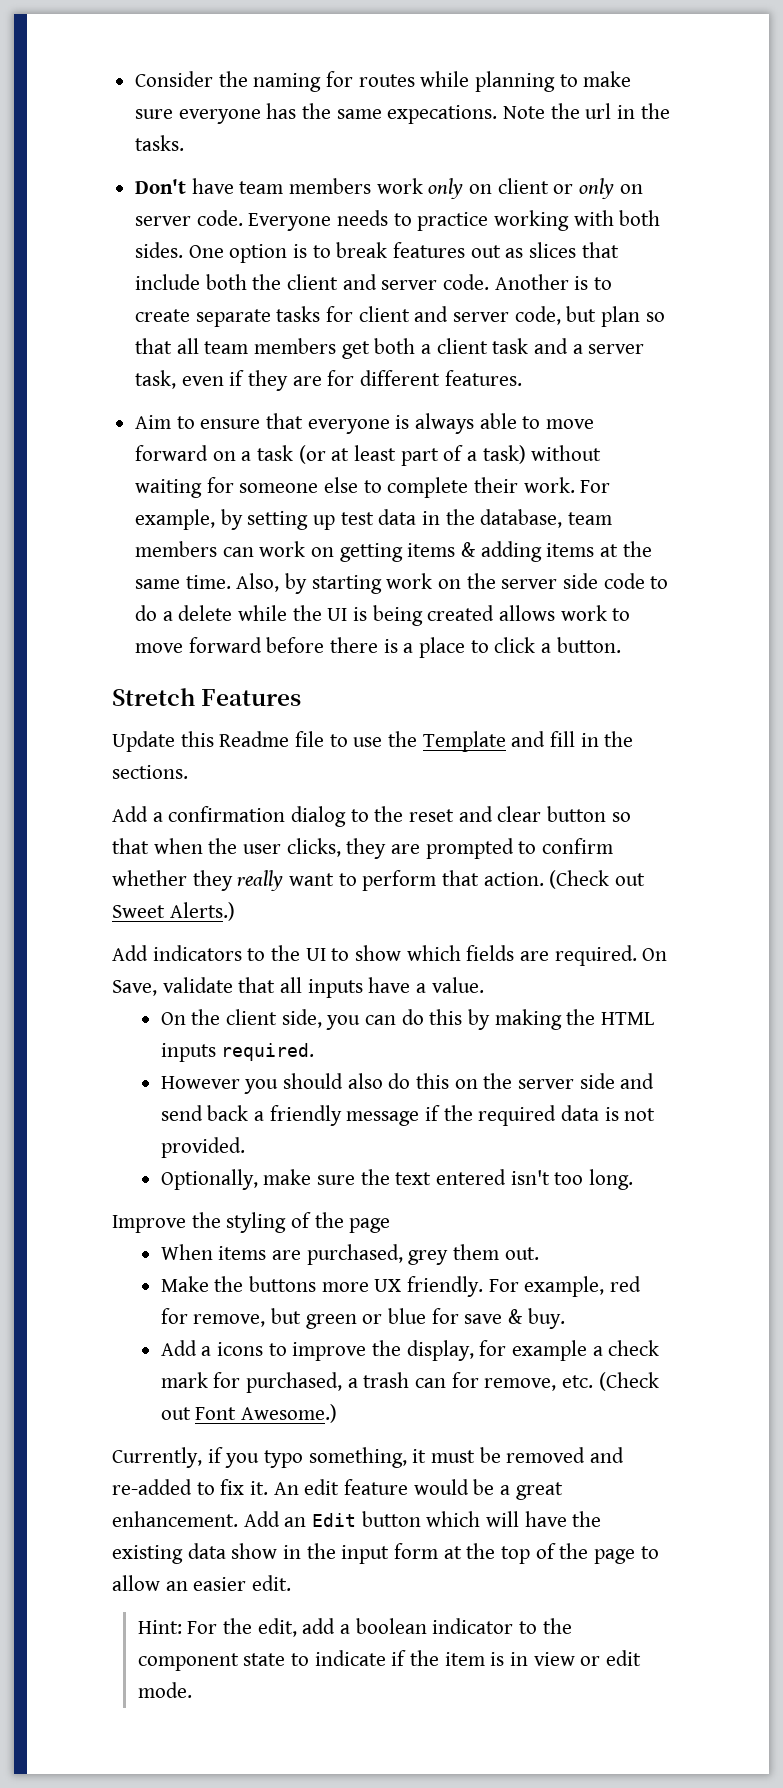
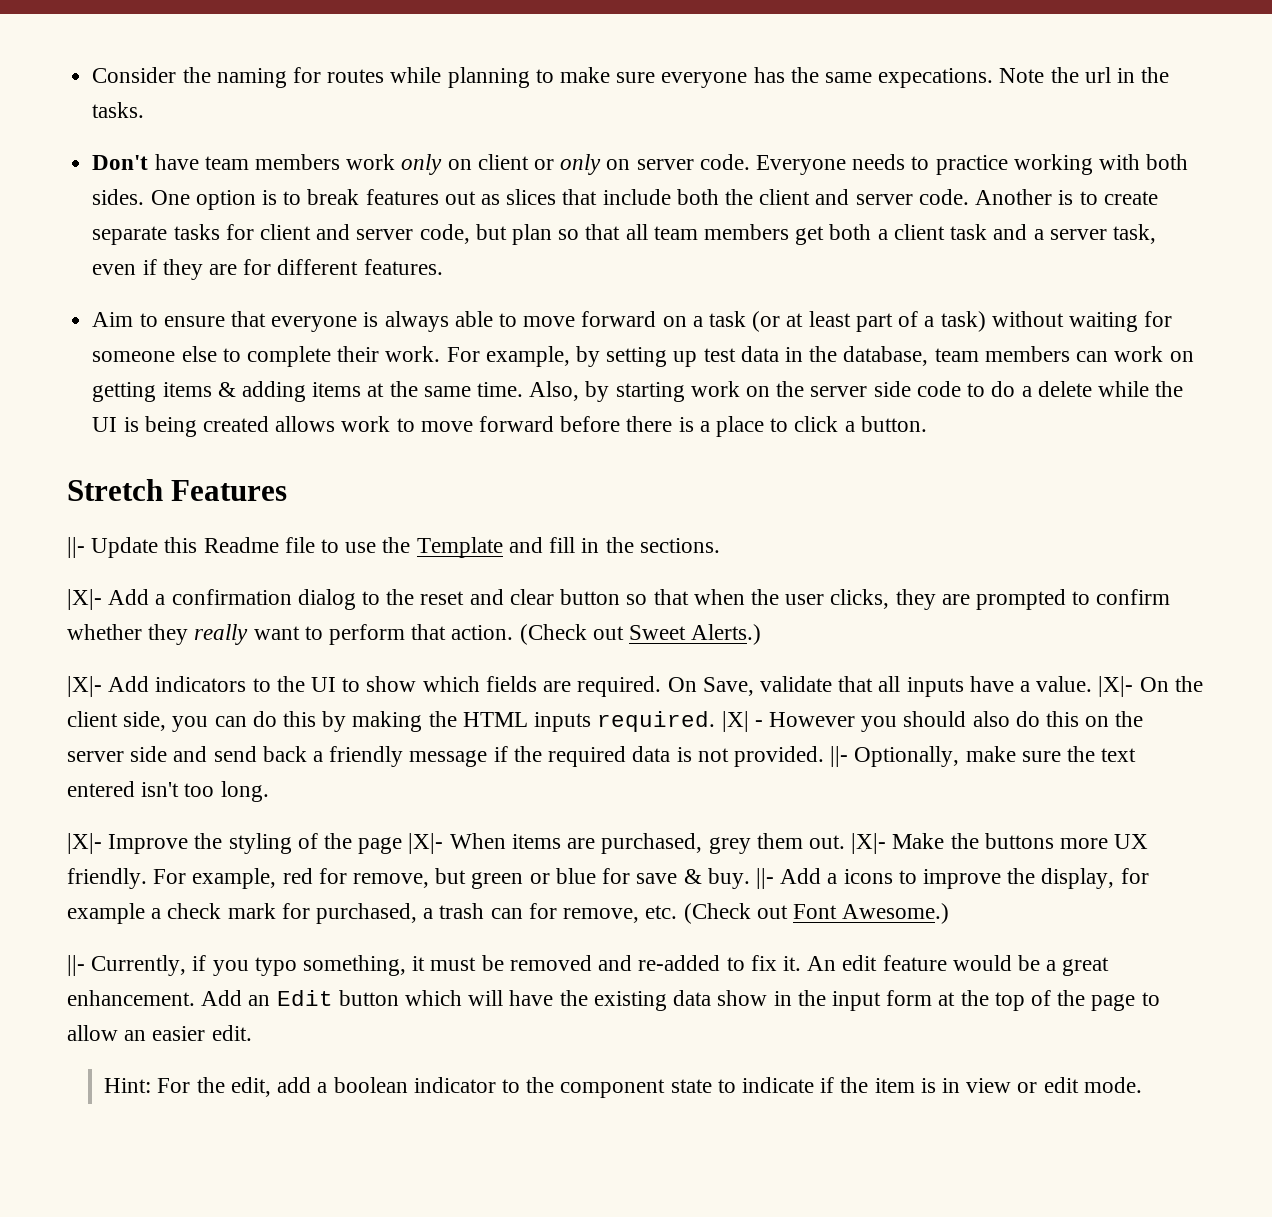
(302, 697) none -> [67,537,85,558] ||-
(188, 772) none -> [67,589,102,610] |X|-
(235, 911) none -> [67,676,102,697] |X|-
(484, 985) // -> [1098,676,1134,697] |X|-
(315, 1052) // -> [721,711,763,732] |X| -
(245, 1147) // -> [830,746,849,767] ||-
(634, 1179) none -> [67,833,102,854] |X|-
(391, 1225) // -> [408,833,444,854] |X|-
(539, 1253) // -> [851,833,887,854] |X|-
(565, 1318) // -> [755,868,774,889] ||-
(338, 1413) none -> [67,955,85,976] ||-

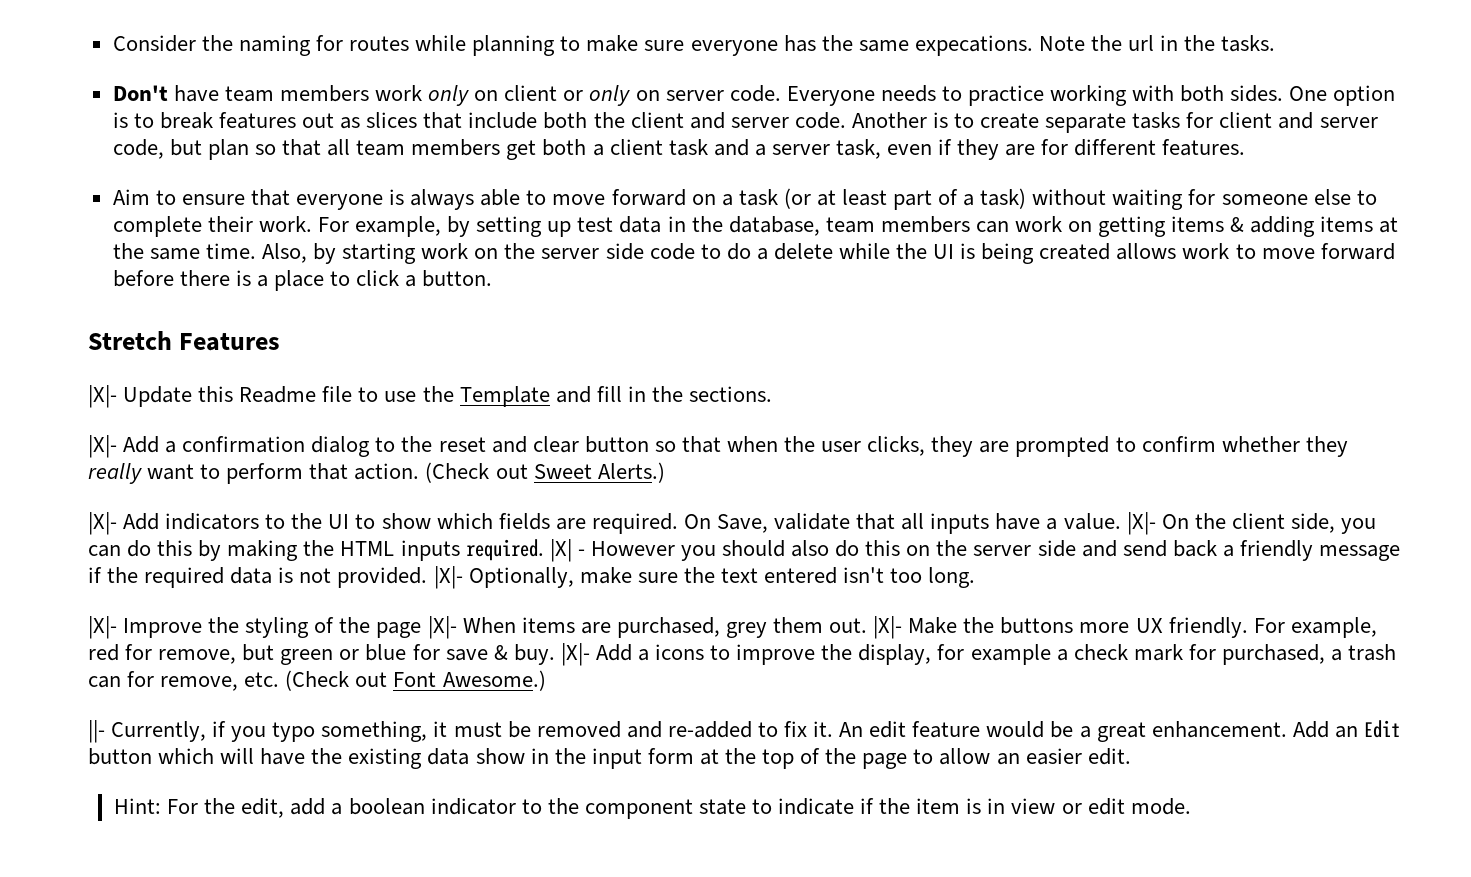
[67,537,85,558] ||- -> [88,385,117,408] |X|-
[830,746,849,767] ||- -> [433,566,463,589] |X|-
[755,868,774,889] ||- -> [560,643,590,666] |X|-

